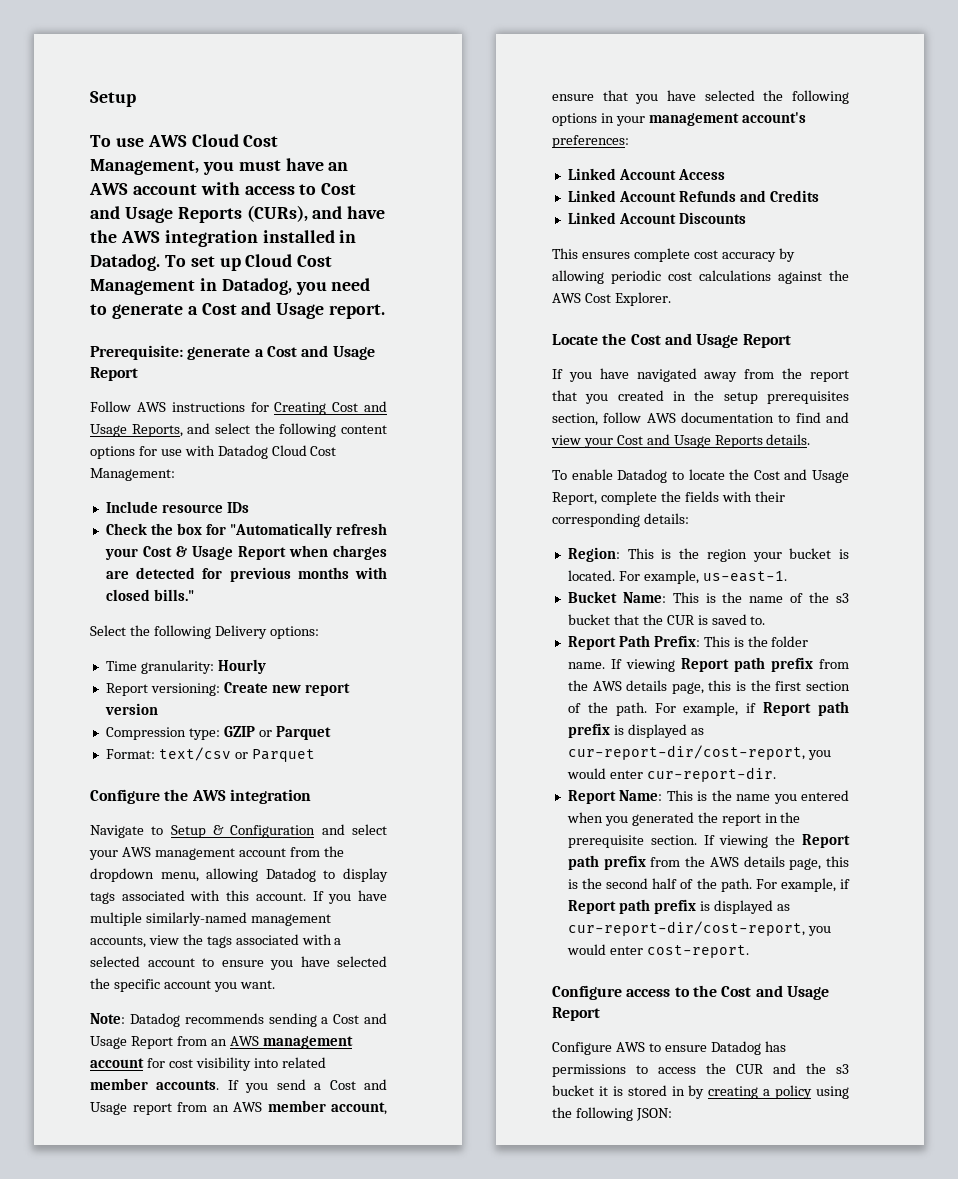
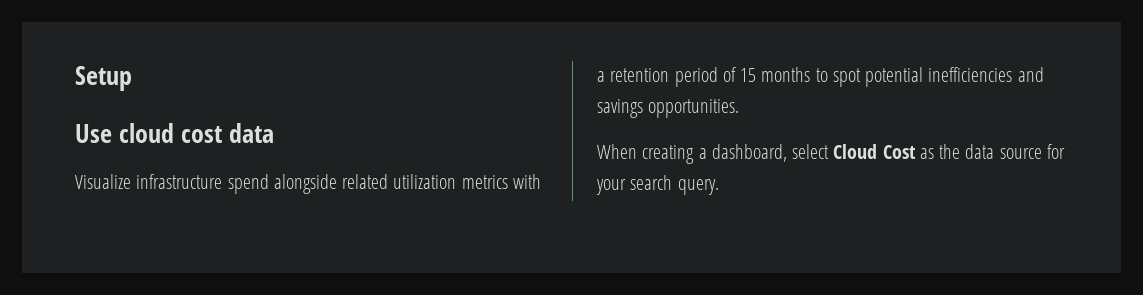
[90,134,279,147] [90,158,349,175] [89,182,357,195] [90,205,386,223] [90,230,357,247] [90,254,333,271] [90,278,371,295] [90,302,386,319] [90,345,375,360] [90,367,138,381] [90,401,387,415] [90,423,387,437] [90,445,337,459] [90,468,175,481] [105,501,249,513] [105,523,387,538] [104,545,387,560] [105,567,387,582] [105,589,194,601] [90,625,319,639] [105,659,266,674] [105,682,350,696] [104,703,158,715] [105,726,331,740] [105,747,315,762] [90,789,311,804] [90,824,387,838] [89,846,344,860] [90,868,388,882] [90,890,388,904] [90,912,331,926] [90,934,342,948] [90,956,387,970] [90,978,275,992] [90,1013,387,1027] [90,1036,353,1049] [90,1057,326,1071] [90,1078,388,1093] [90,1100,387,1115] [552,90,849,104] [552,112,806,126] [552,135,629,148] [567,168,725,180] [567,190,819,202] [567,212,746,224] [552,248,795,262] [552,270,849,284] [552,292,671,306] [552,333,791,348] [552,368,849,382] [552,390,849,404] [552,412,849,426] [551,434,811,448] [552,469,849,483] [552,491,785,505] [552,513,689,527] [567,547,849,562] [567,570,787,584] [567,591,849,603] [567,614,766,625] [567,635,809,650] [567,657,849,672] [567,680,850,694] [567,701,849,716] [567,723,704,738] [567,745,831,760] [566,767,776,782] [567,790,849,804] [566,812,801,826] [567,834,850,848] [567,855,850,870] [567,878,850,892] [567,899,790,914] [567,921,831,936] [566,944,749,958] [552,985,829,1000] [552,1007,600,1021] [552,1041,786,1055] [552,1063,849,1077] [552,1085,849,1099] [552,1107,672,1121] To use AWS Cloud Cost Management, you must have an AWS account with access to Cost and Usage Reports (CURs), and have the AWS integration installed in Datadog. To set up Cloud Cost Management in Datadog, you need to generate a Cost and Usage report. // Prerequisite: generate a Cost and Usage Report // Follow AWS instructions for Creating Cost and Usage Reports, and select the following content options for use with Datadog Cloud Cost Management: // Include resource IDs // Check the box for "Automatically refresh your Cost & Usage Report when charges are detected for previous months with closed bills." // Select the following Delivery options: // Time granularity: Hourly // Report versioning: Create new report version // Compression type: GZIP or Parquet // Format: text/csv or Parquet // Configure the AWS integration // Navigate to Setup & Configuration and select your AWS management account from the dropdown menu, allowing Datadog to display tags associated with this account. If you have multiple similarly-named management accounts, view the tags associated with a selected account to ensure you have selected the specific account you want. // Note: Datadog recommends sending a Cost and Usage Report from an AWS management account for cost visibility into related member accounts. If you send a Cost and Usage report from an AWS member account, ensure that you have selected the following options in your management account's preferences: // Linked Account Access // Linked Account Refunds and Credits // Linked Account Discounts // This ensures complete cost accuracy by allowing periodic cost calculations against the AWS Cost Explorer. // Locate the Cost and Usage Report // If you have navigated away from the report that you created in the setup prerequisites section, follow AWS documentation to find and view your Cost and Usage Reports details. // To enable Datadog to locate the Cost and Usage Report, complete the fields with their corresponding details: // Region: This is the region your bucket is located. For example, us-east-1. // Bucket Name: This is the name of the s3 bucket that the CUR is saved to. // Report Path Prefix: This is the folder name. If viewing Report path prefix from the AWS details page, this is the first section of the path. For example, if Report path prefix is displayed as cur-report-dir/cost-report, you would enter cur-report-dir. // Report Name: This is the name you entered when you generated the report in the prerequisite section. If viewing the Report path prefix from the AWS details page, this is the second half of the path. For example, if Report path prefix is displayed as cur-report-dir/cost-report, you would enter cost-report. // Configure access to the Cost and Usage Report // Configure AWS to ensure Datadog has permissions to access the CUR and the s3 bucket it is stored in by creating a policy using the following JSON: -> [75,123,275,143] [75,174,541,194] [597,67,1044,87] [597,99,740,118] [597,144,1065,164] [596,175,719,195] Use cloud cost data // Visualize infrastructure spend alongside related utilization metrics with a retention period of 15 months to spot potential inefficiencies and savings opportunities. // When creating a dashboard, select Cloud Cost as the data source for your search query.

